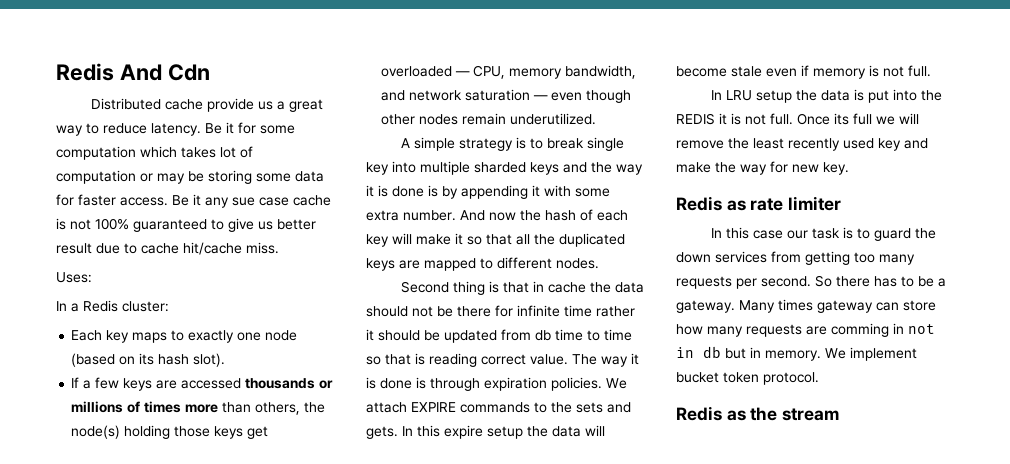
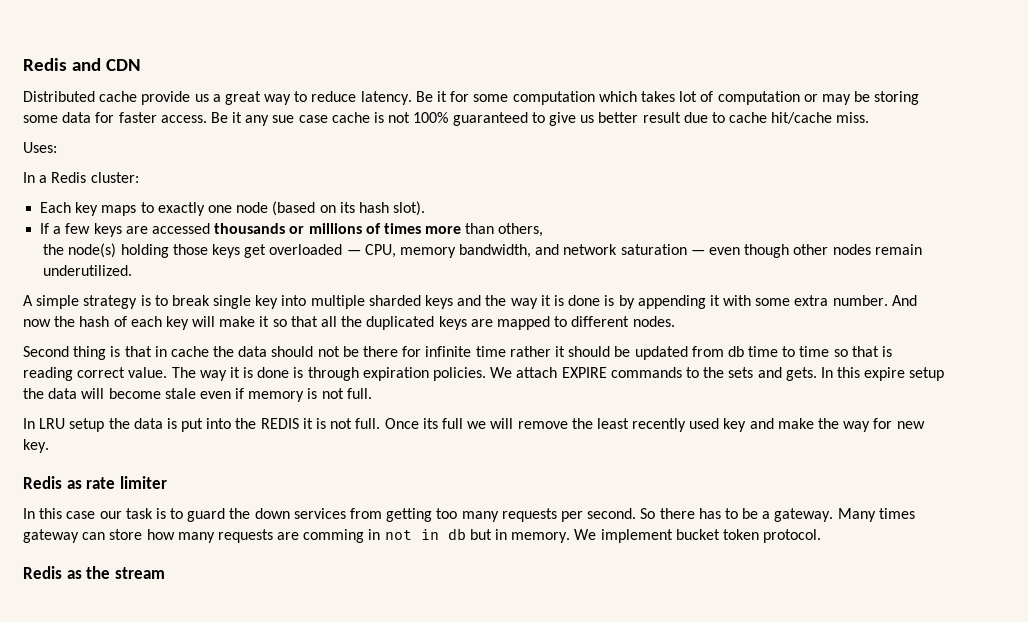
[56,63,210,81] Redis And Cdn -> [23,58,142,71] Redis and CDN
(301, 408) none -> (544, 230) //

